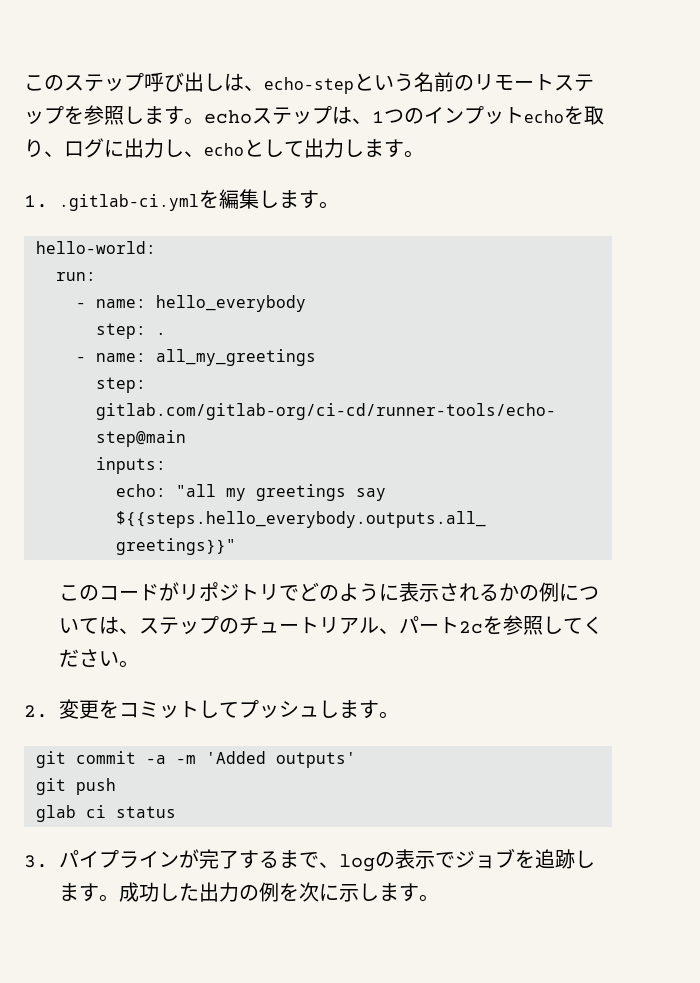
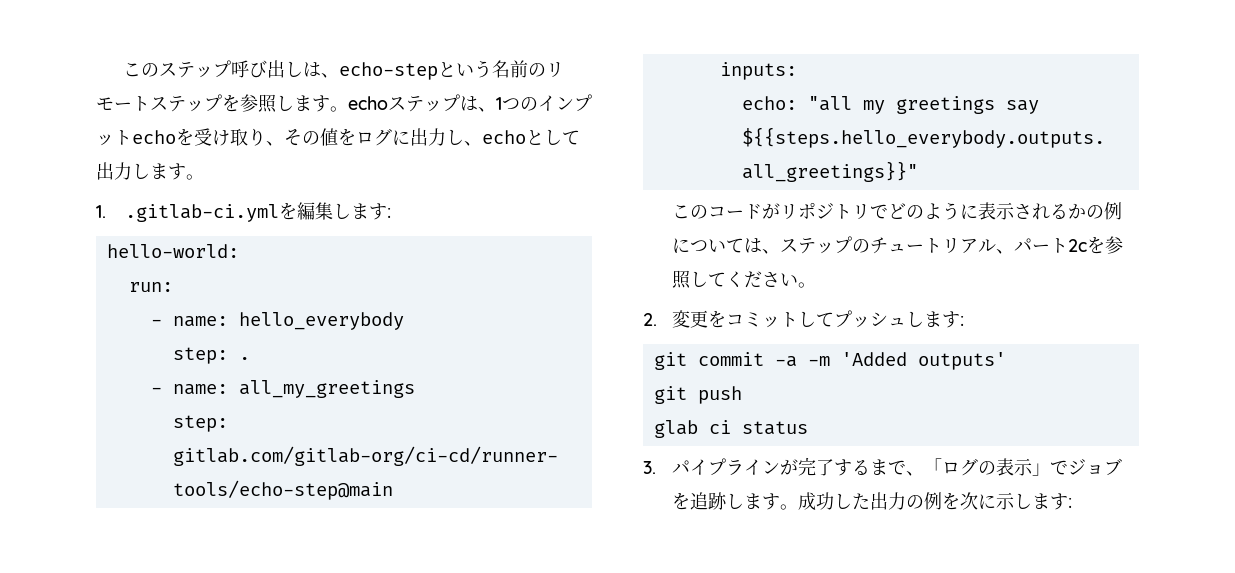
[584,106,604,125] [24,139,64,158] 取り、 -> [194,128,356,146] 受け取り、その値を
[318,201,339,209] 。 -> [387,208,392,218] :
[378,711,399,719] 。 -> [960,316,965,326] :
[338,849,435,872] logの表示 -> [924,458,1051,476] 「ログの表示」
[418,894,439,902] 。 -> [1068,498,1073,508] :

